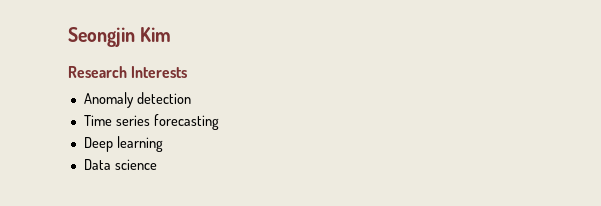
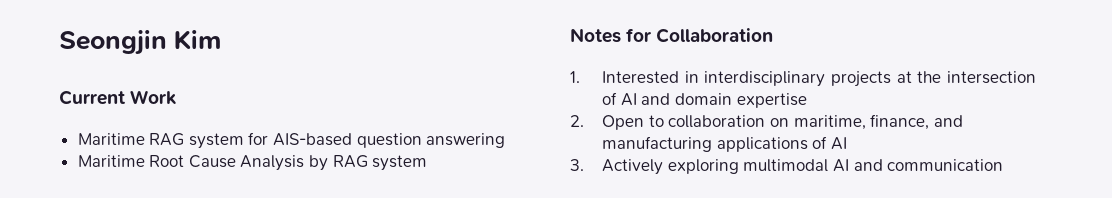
[68,66,188,78] [83,92,191,108] [83,114,219,130] [83,136,163,152] [83,159,157,170] Research Interests // Anomaly detection // Time series forecasting // Deep learning // Data science -> [59,90,177,105] [77,132,506,149] [77,155,428,171] [570,28,774,43] [570,71,1036,87] [602,92,807,108] [570,114,963,130] [602,136,847,152] [570,159,1004,175] Current Work // Maritime RAG system for AIS-based question answering // Maritime Root Cause Analysis by RAG system // Notes for Collaboration // 1. Interested in interdisciplinary projects at the intersection of AI and domain expertise // 2. Open to collaboration on maritime, finance, and manufacturing applications of AI // 3. Actively exploring multimodal AI and communication

